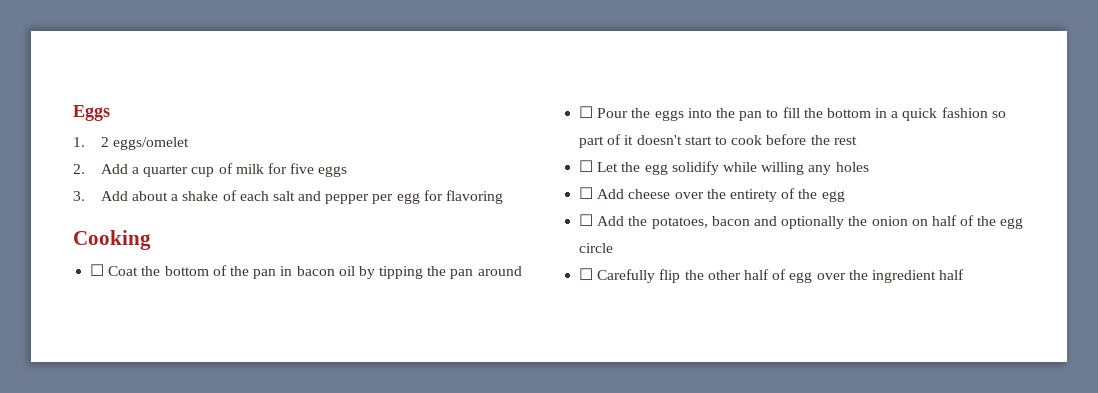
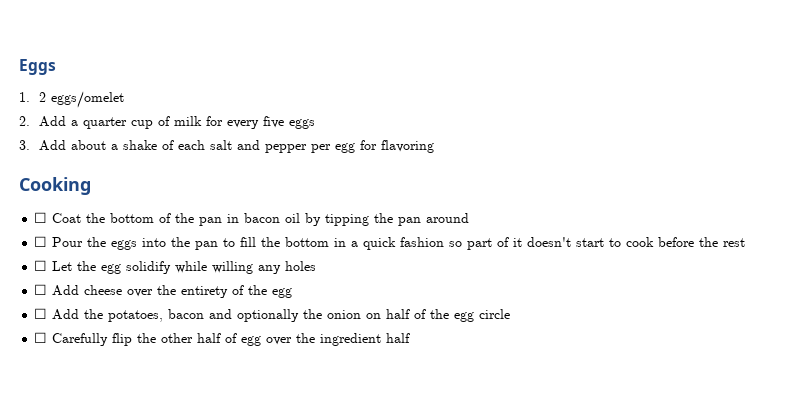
(287, 168) none -> [226,120,259,129] every

